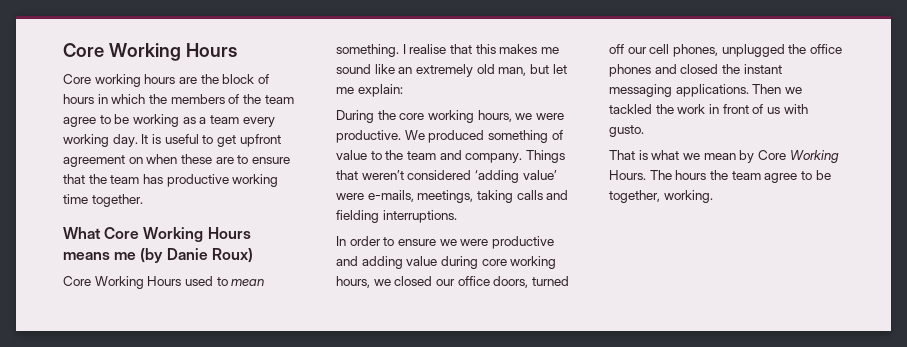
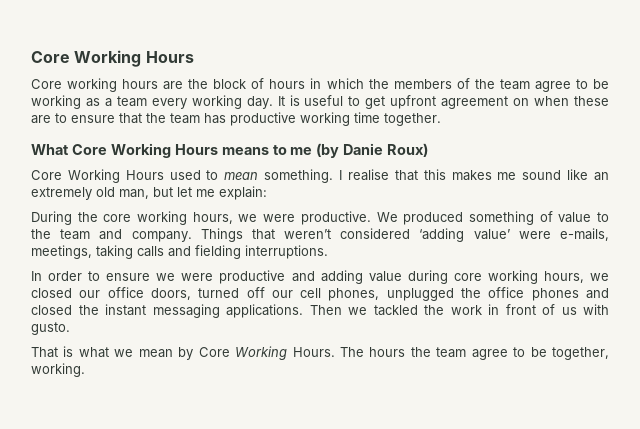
(110, 256) none -> [272,145,287,155] to

